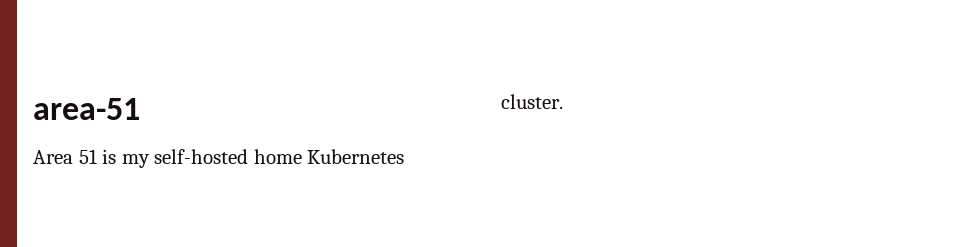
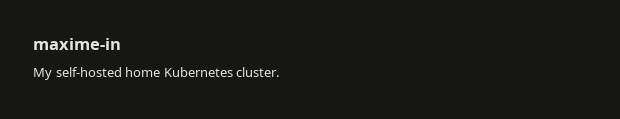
[33,98,140,120] [33,149,150,168] area-51 // Area 51 is my -> [33,38,121,50] [33,68,52,80] maxime-in // My

